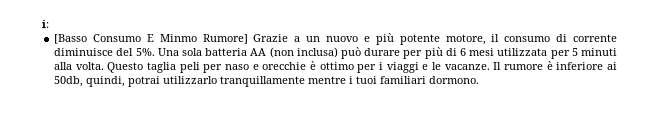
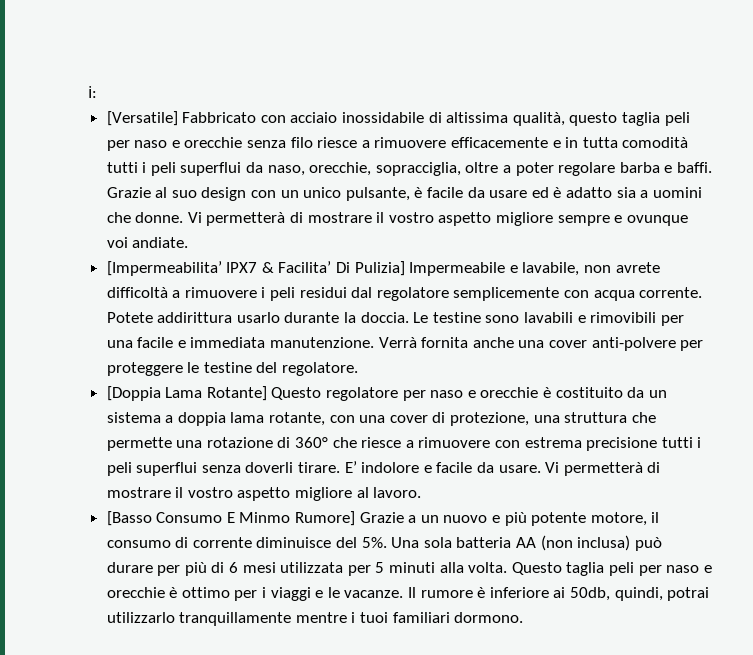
(49, 24) none -> [106,111,690,126] [106,137,689,151] [106,162,712,176] [106,187,702,201] [106,212,688,226] [106,237,189,248] [106,261,660,276] [106,287,703,301] [106,312,684,326] [106,337,704,351] [106,362,359,376] [106,386,667,401] [106,412,656,426] [106,437,702,451] [106,461,661,476] [106,487,422,501] // [Versatile] Fabbricato con acciaio inossidabile di altissima qualità, questo taglia peli per naso e orecchie senza filo riesce a rimuovere efficacemente e in tutta comodità tutti i peli superflui da naso, orecchie, sopracciglia, oltre a poter regolare barba e baffi. Grazie al suo design con un unico pulsante, è facile da usare ed è adatto sia a uomini che donne. Vi permetterà di mostrare il vostro aspetto migliore sempre e ovunque voi andiate. // [Impermeabilita’ IPX7 & Facilita’ Di Pulizia] Impermeabile e lavabile, non avrete difficoltà a rimuovere i peli residui dal regolatore semplicemente con acqua corrente. Potete addirittura usarlo durante la doccia. Le testine sono lavabili e rimovibili per una facile e immediata manutenzione. Verrà fornita anche una cover anti-polvere per proteggere le testine del regolatore. // [Doppia Lama Rotante] Questo regolatore per naso e orecchie è costituito da un sistema a doppia lama rotante, con una cover di protezione, una struttura che permette una rotazione di 360° che riesce a rimuovere con estrema precisione tutti i peli superflui senza doverli tirare. E’ indolore e facile da usare. Vi permetterà di mostrare il vostro aspetto migliore al lavoro.

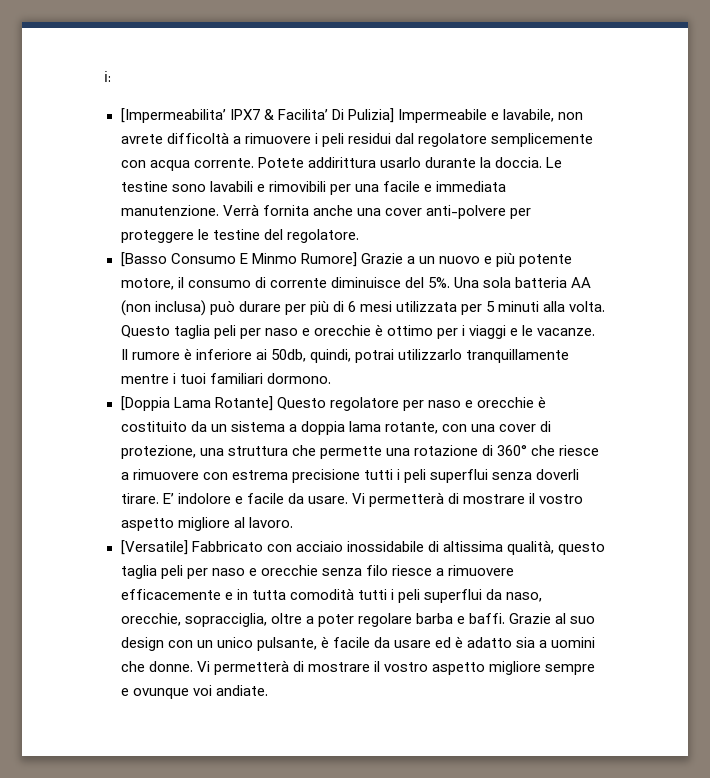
(97, 92) none -> [120,108,583,123] [120,132,593,147] [120,157,562,171] [120,181,506,195] [120,204,531,219] [120,229,359,243] [120,252,573,267] [120,277,592,290] [120,300,606,316] [120,324,596,339] [120,348,569,363] [120,373,331,384] [120,396,546,411] [120,421,552,435] [120,445,600,459] [120,469,579,483] [120,492,584,507] [120,517,293,531] // [Impermeabilita’ IPX7 & Facilita’ Di Pulizia] Impermeabile e lavabile, non avrete difficoltà a rimuovere i peli residui dal regolatore semplicemente con acqua corrente. Potete addirittura usarlo durante la doccia. Le testine sono lavabili e rimovibili per una facile e immediata manutenzione. Verrà fornita anche una cover anti-polvere per proteggere le testine del regolatore. // [Basso Consumo E Minmo Rumore] Grazie a un nuovo e più potente motore, il consumo di corrente diminuisce del 5%. Una sola batteria AA (non inclusa) può durare per più di 6 mesi utilizzata per 5 minuti alla volta. Questo taglia peli per naso e orecchie è ottimo per i viaggi e le vacanze. Il rumore è inferiore ai 50db, quindi, potrai utilizzarlo tranquillamente mentre i tuoi familiari dormono. // [Doppia Lama Rotante] Questo regolatore per naso e orecchie è costituito da un sistema a doppia lama rotante, con una cover di protezione, una struttura che permette una rotazione di 360° che riesce a rimuovere con estrema precisione tutti i peli superflui senza doverli tirare. E’ indolore e facile da usare. Vi permetterà di mostrare il vostro aspetto migliore al lavoro.
[106,261,660,276] [106,287,703,301] [106,312,684,326] [106,337,704,351] [106,362,359,376] [106,386,667,401] [106,412,656,426] [106,437,702,451] [106,461,661,476] [106,487,422,501] [106,511,660,526] [106,535,662,551] [106,562,712,576] [106,587,710,601] [106,612,524,626] // [Impermeabilita’ IPX7 & Facilita’ Di Pulizia] Impermeabile e lavabile, non avrete difficoltà a rimuovere i peli residui dal regolatore semplicemente con acqua corrente. Potete addirittura usarlo durante la doccia. Le testine sono lavabili e rimovibili per una facile e immediata manutenzione. Verrà fornita anche una cover anti-polvere per proteggere le testine del regolatore. // [Doppia Lama Rotante] Questo regolatore per naso e orecchie è costituito da un sistema a doppia lama rotante, con una cover di protezione, una struttura che permette una rotazione di 360° che riesce a rimuovere con estrema precisione tutti i peli superflui senza doverli tirare. E’ indolore e facile da usare. Vi permetterà di mostrare il vostro aspetto migliore al lavoro. // [Basso Consumo E Minmo Rumore] Grazie a un nuovo e più potente motore, il consumo di corrente diminuisce del 5%. Una sola batteria AA (non inclusa) può durare per più di 6 mesi utilizzata per 5 minuti alla volta. Questo taglia peli per naso e orecchie è ottimo per i viaggi e le vacanze. Il rumore è inferiore ai 50db, quindi, potrai utilizzarlo tranquillamente mentre i tuoi familiari dormono. -> (268, 690) none

